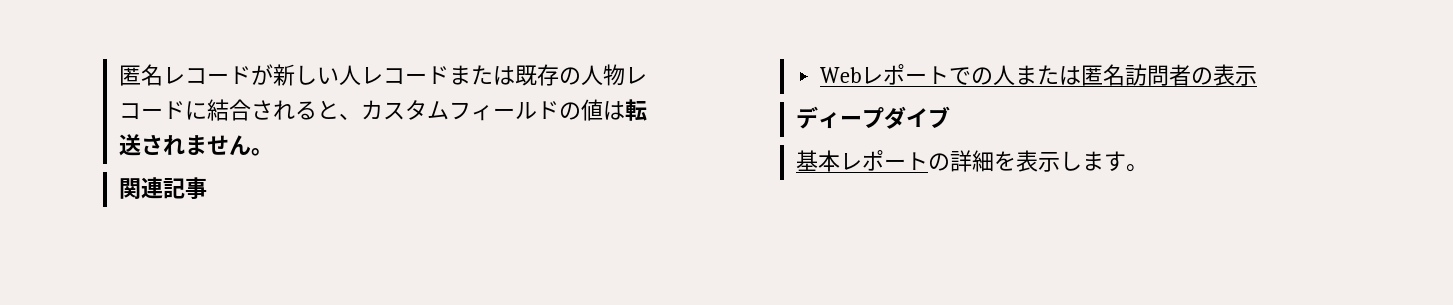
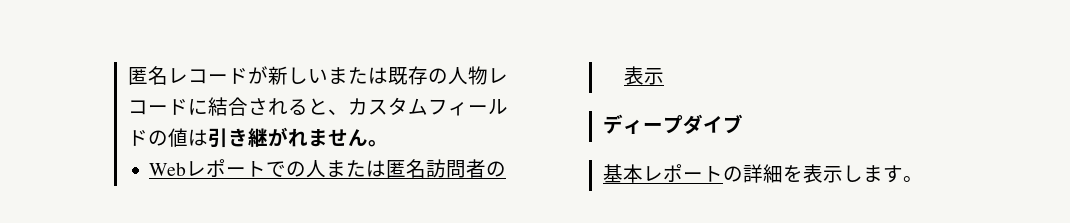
[338,65,449,85] 人レコード -> (328, 76) none
[624,99,647,121] [118,134,163,156] 転送さ -> [207,127,288,148] 引き継が
[118,177,207,199] // 関連記事 -> (388, 143) none

